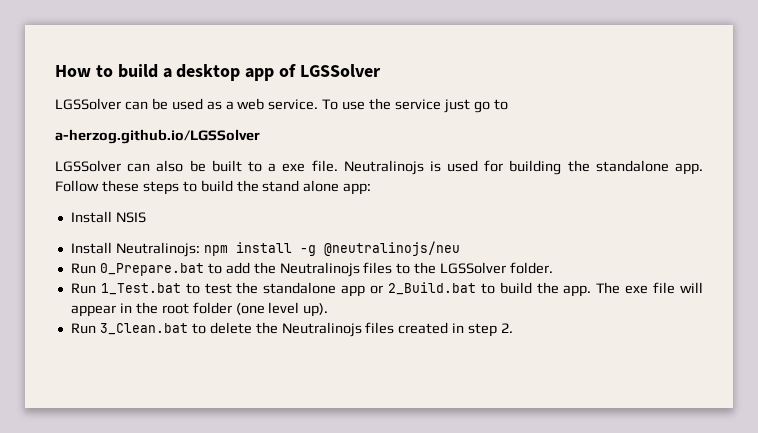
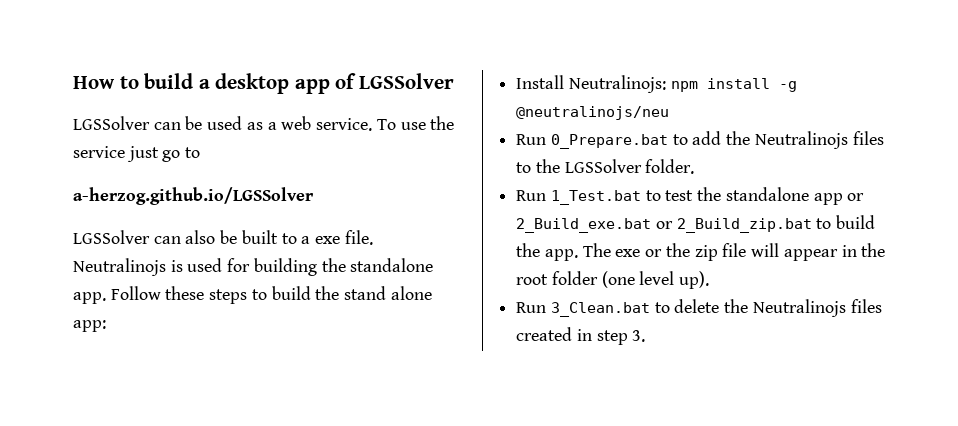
[70,211,146,223] // Install NSIS -> (106, 326) none
[387,282,476,295] 2_Build.bat -> [516,218,812,233] 2_Build_exe.bat or 2_Build_zip.bat
(649, 289) none -> [645,243,718,261] or the zip
[501,323,514,333] 2. -> [632,330,646,342] 3.

